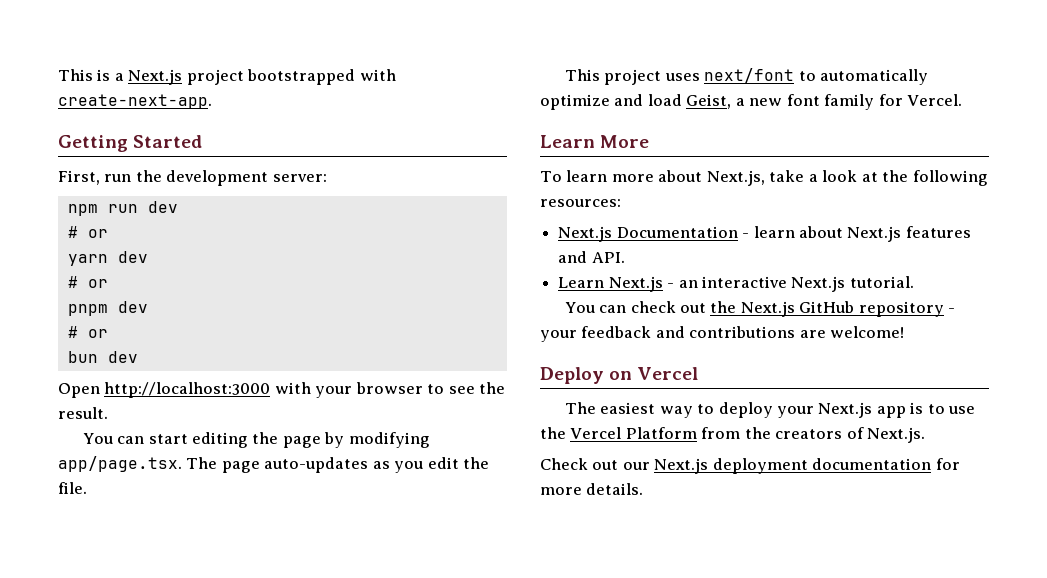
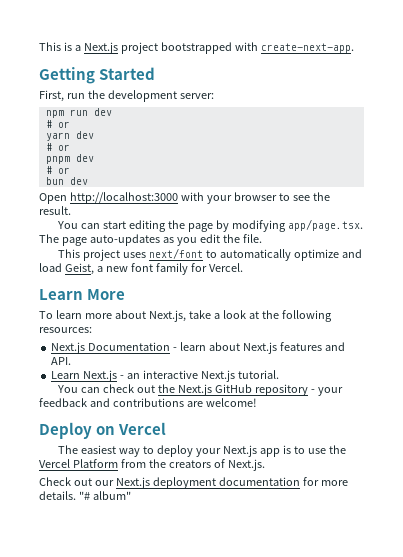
(644, 489) none -> [78,491,131,500] "# album"

